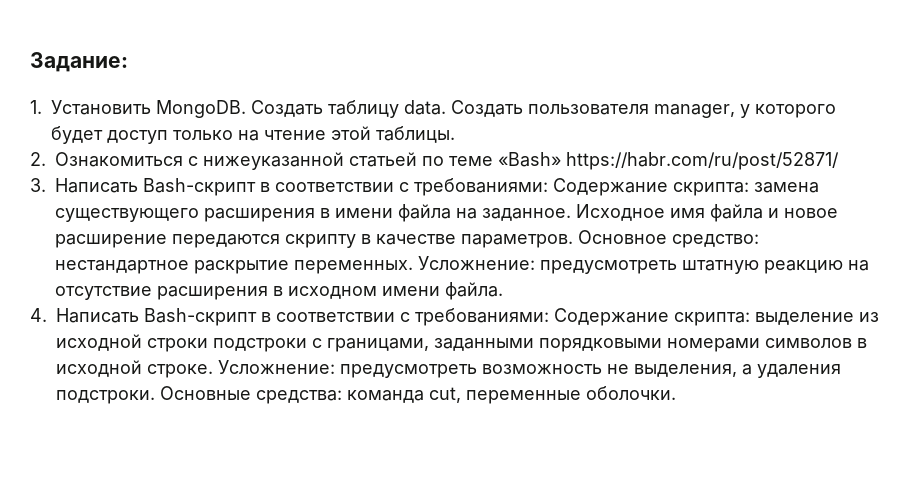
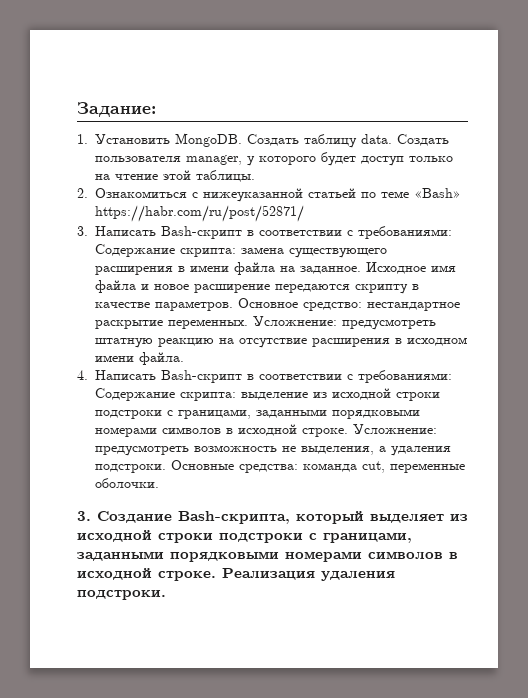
(676, 393) none -> [77,511,468,524] [77,530,412,543] [77,551,458,562] [77,568,395,581] [77,590,166,600] // 3. Создание Bash-скрипта, который выделяет из исходной строки подстроки с границами, заданными порядковыми номерами символов в исходной строке. Реализация удаления подстроки.

